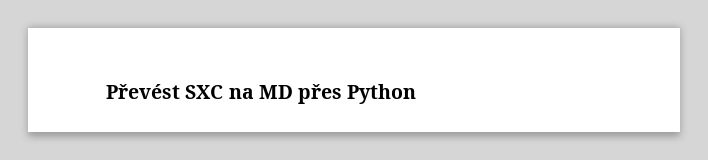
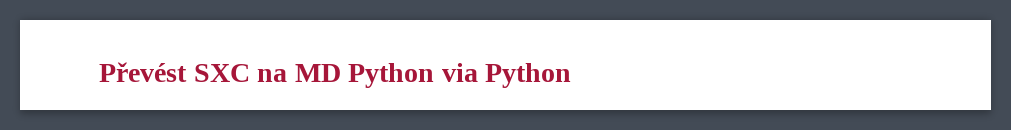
[298,84,343,104] přes -> [348,63,478,88] Python via

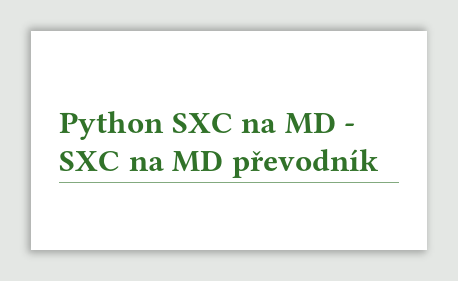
[99,62,572,88] Převést SXC na MD Python via Python -> [59,111,356,140] [59,149,379,178] Python SXC na MD - SXC na MD převodník

